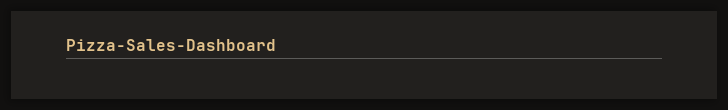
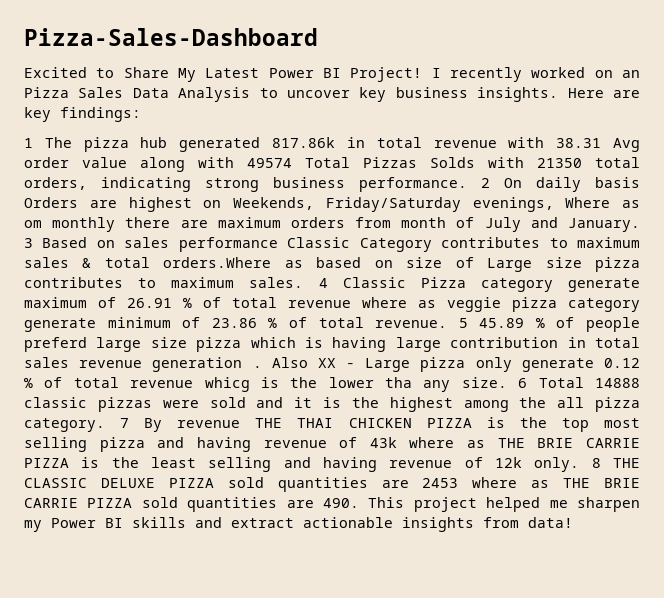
(276, 45) none -> [24,67,640,82] [24,87,640,102] [24,107,141,122] [24,137,640,152] [24,157,640,172] [24,177,640,192] [24,197,640,212] [24,217,640,232] [24,237,640,252] [24,257,640,272] [24,277,640,292] [24,297,640,312] [24,317,640,332] [24,337,640,352] [24,357,640,372] [24,377,640,392] [24,397,640,412] [24,417,640,432] [24,437,640,452] [24,457,640,472] [24,477,640,492] [24,497,640,512] [24,517,573,532] // Excited to Share My Latest Power BI Project! I recently worked on an Pizza Sales Data Analysis to uncover key business insights. Here are key findings: // 1 The pizza hub generated 817.86k in total revenue with 38.31 Avg order value along with 49574 Total Pizzas Solds with 21350 total orders, indicating strong business performance. 2 On daily basis Orders are highest on Weekends, Friday/Saturday evenings, Where as om monthly there are maximum orders from month of July and January. 3 Based on sales performance Classic Category contributes to maximum sales & total orders.Where as based on size of Large size pizza contributes to maximum sales. 4 Classic Pizza category generate maximum of 26.91 % of total revenue where as veggie pizza category generate minimum of 23.86 % of total revenue. 5 45.89 % of people preferd large size pizza which is having large contribution in total sales revenue generation . Also XX - Large pizza only generate 0.12 % of total revenue whicg is the lower tha any size. 6 Total 14888 classic pizzas were sold and it is the highest among the all pizza category. 7 By revenue THE THAI CHICKEN PIZZA is the top most selling pizza and having revenue of 43k where as THE BRIE CARRIE PIZZA is the least selling and having revenue of 12k only. 8 THE CLASSIC DELUXE PIZZA sold quantities are 2453 where as THE BRIE CARRIE PIZZA sold quantities are 490. This project helped me sharpen my Power BI skills and extract actionable insights from data!

